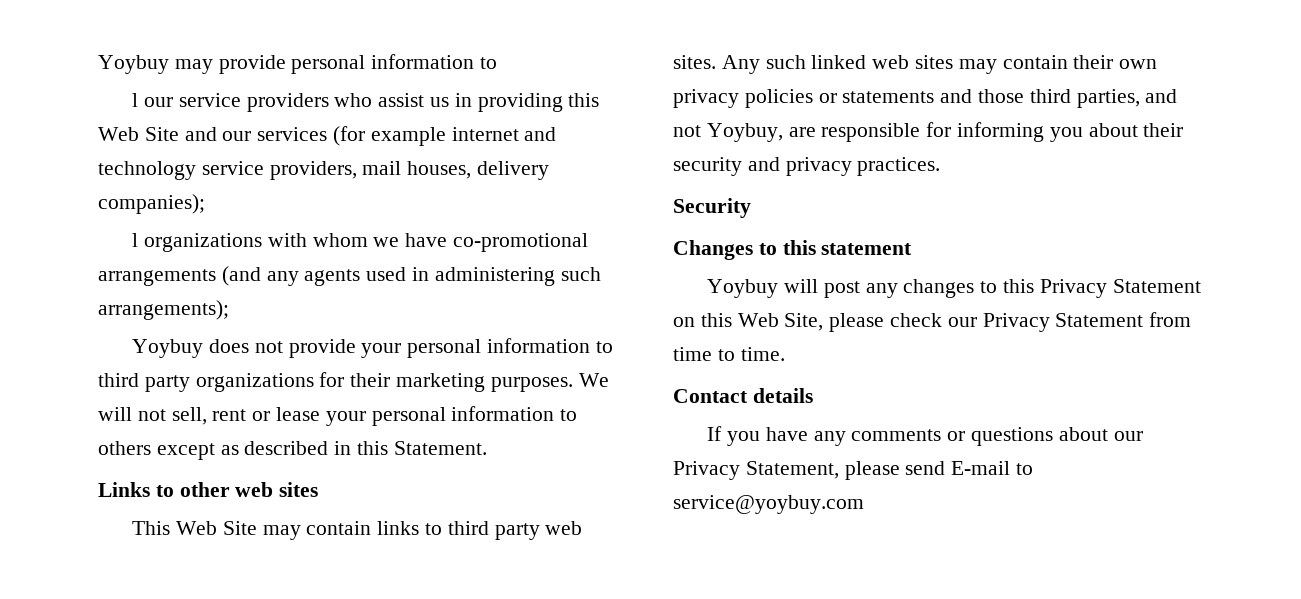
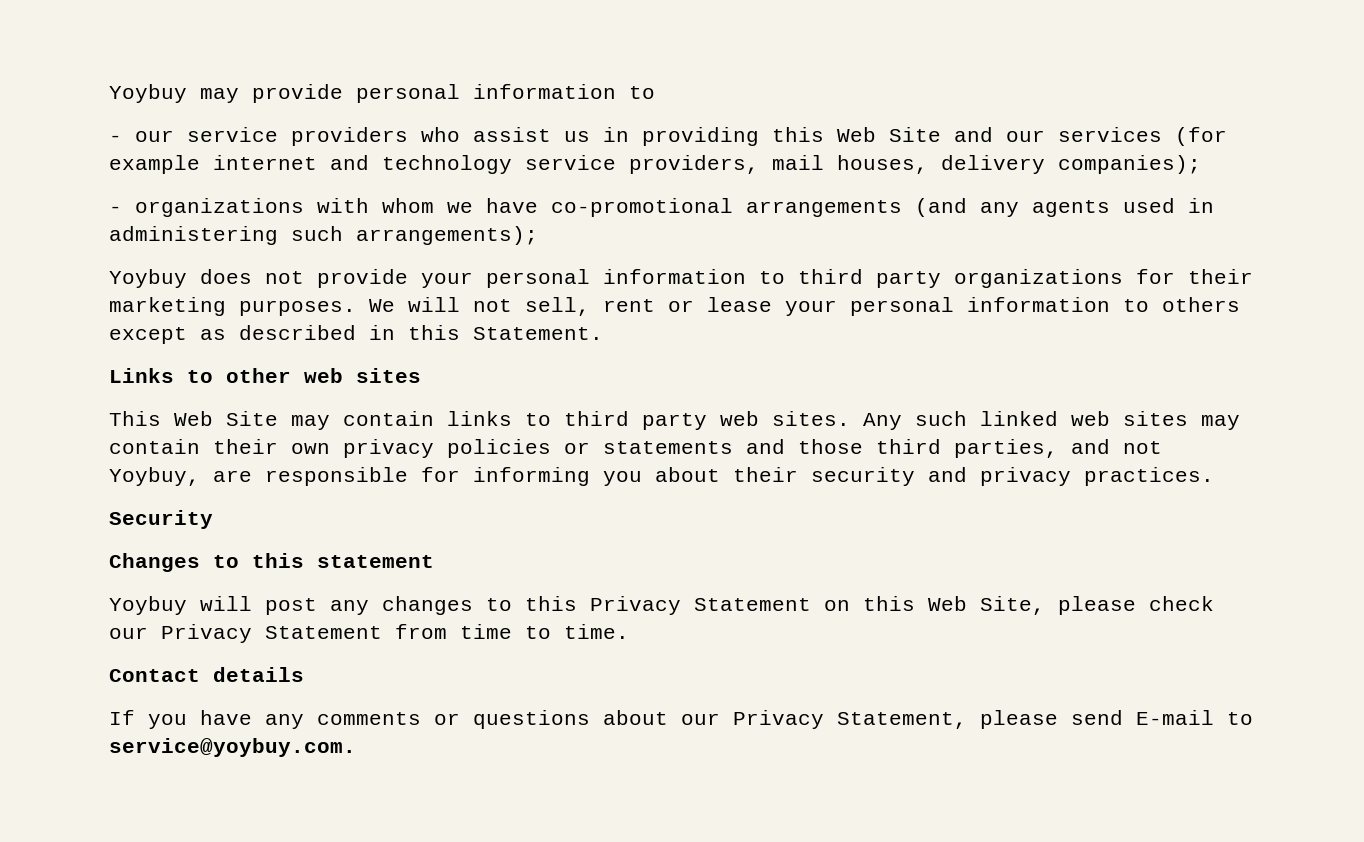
[132,93,139,107] l -> [109,135,122,142] -
[132,233,139,247] l -> [109,206,122,213] -
[673,495,864,514] service@yoybuy.com -> [109,738,356,757] service@yoybuy.com.

